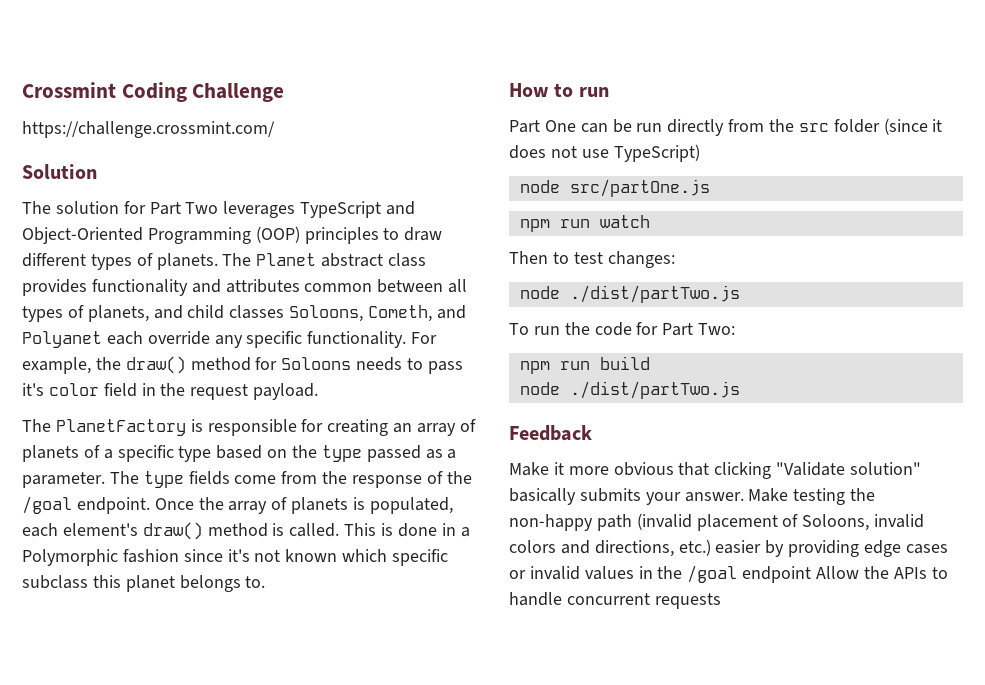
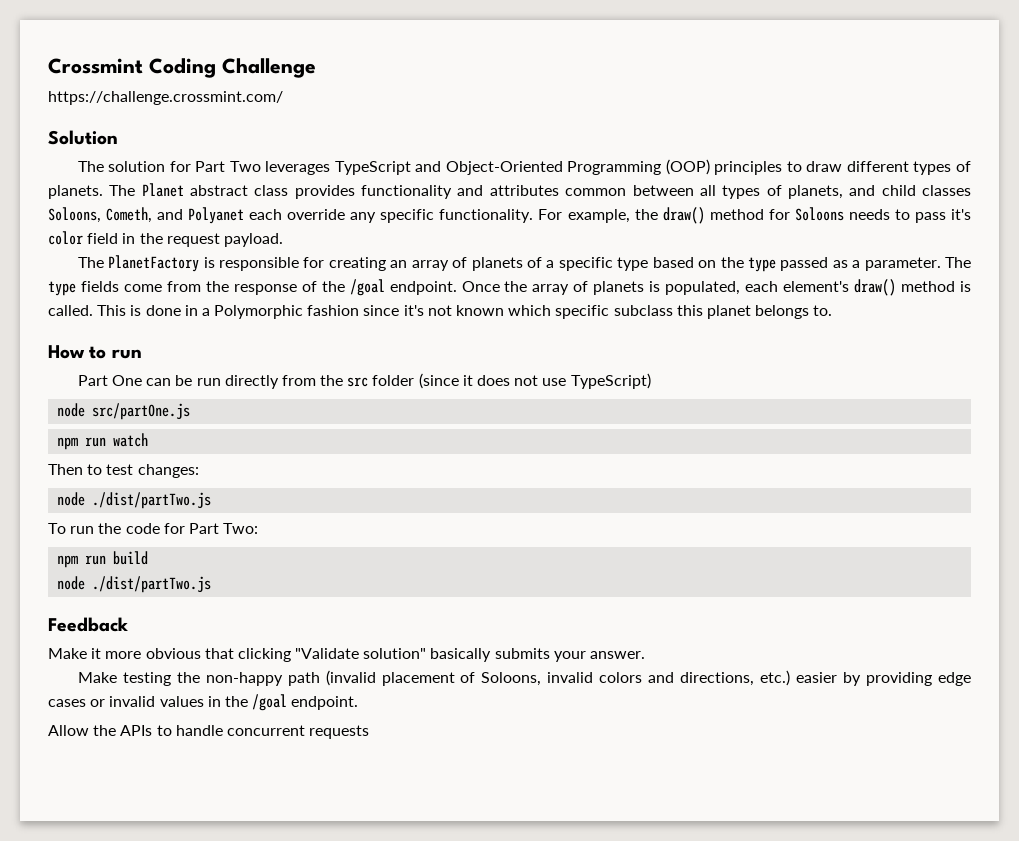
(744, 497) none -> (646, 655) //
[742,566,812,583] endpoint -> [291,696,359,710] endpoint. //

